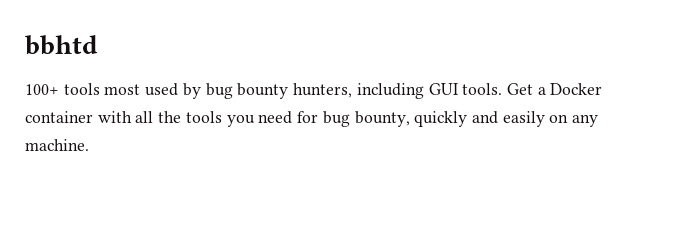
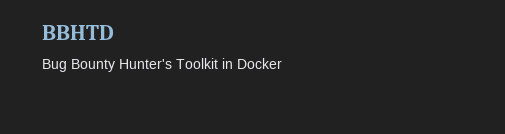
[25,35,98,55] [25,83,603,99] [25,111,599,127] [25,139,89,151] bbhtd // 100+ tools most used by bug bounty hunters, including GUI tools. Get a Docker container with all the tools you need for bug bounty, quickly and easily on any machine. -> [42,25,114,40] [42,58,282,72] BBHTD // Bug Bounty Hunter's Toolkit in Docker

